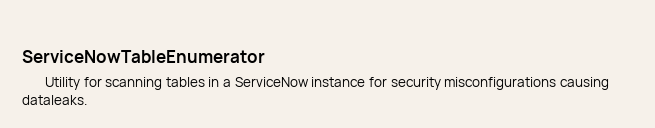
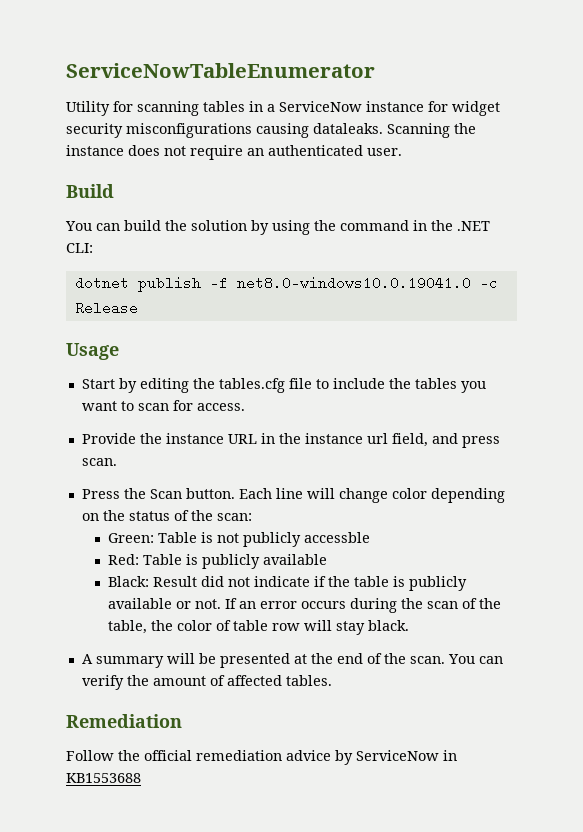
(388, 82) none -> [452,101,500,116] widget
(87, 100) none -> [387,123,476,138] [66,145,402,160] [66,184,114,198] [65,220,490,235] [66,243,93,253] [74,276,498,292] [74,301,138,315] [66,343,119,360] [81,378,486,393] [81,400,245,411] [81,433,500,448] [81,458,117,466] [81,488,505,503] [81,510,252,521] [108,532,371,547] [108,554,328,569] [108,576,468,591] [108,598,502,613] [108,620,410,635] [81,653,503,668] [81,675,332,690] [66,714,182,728] [66,750,457,765] [66,773,141,783] Scanning the instance does not require an authenticated user. // Build // You can build the solution by using the command in the .NET CLI: // dotnet publish -f net8.0-windows10.0.19041.0 -c Release // Usage // Start by editing the tables.cfg file to include the tables you want to scan for access. // Provide the instance URL in the instance url field, and press scan. // Press the Scan button. Each line will change color depending on the status of the scan: // Green: Table is not publicly accessble // Red: Table is publicly available // Black: Result did not indicate if the table is publicly available or not. If an error occurs during the scan of the table, the color of table row will stay black. // A summary will be presented at the end of the scan. You can verify the amount of affected tables. // Remediation // Follow the official remediation advice by ServiceNow in KB1553688

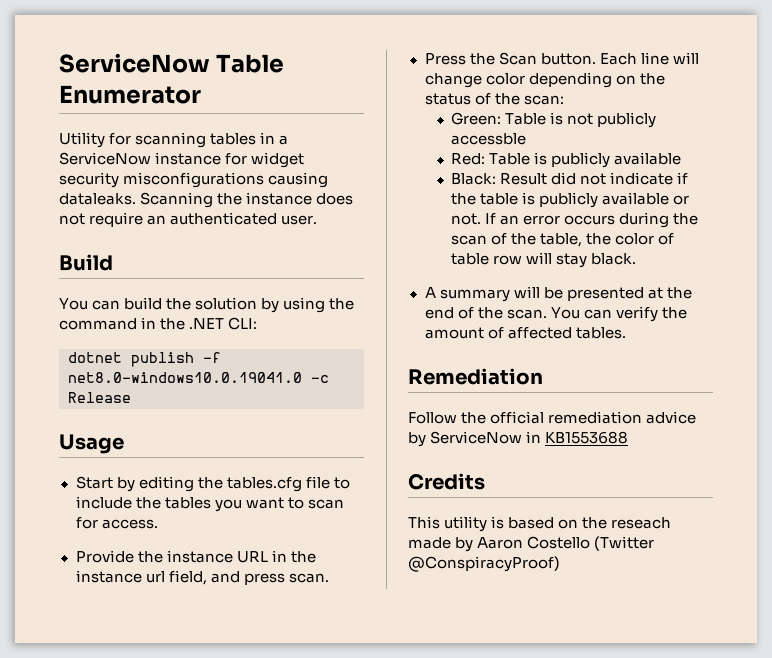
[66,63,375,78] ServiceNowTableEnumerator -> [59,53,285,73] [59,85,201,104] ServiceNow Table Enumerator
(141, 778) none -> [408,473,485,490] [408,516,672,532] [408,536,655,552] [408,556,560,572] // Credits // This utility is based on the reseach made by Aaron Costello (Twitter @ConspiracyProof)

